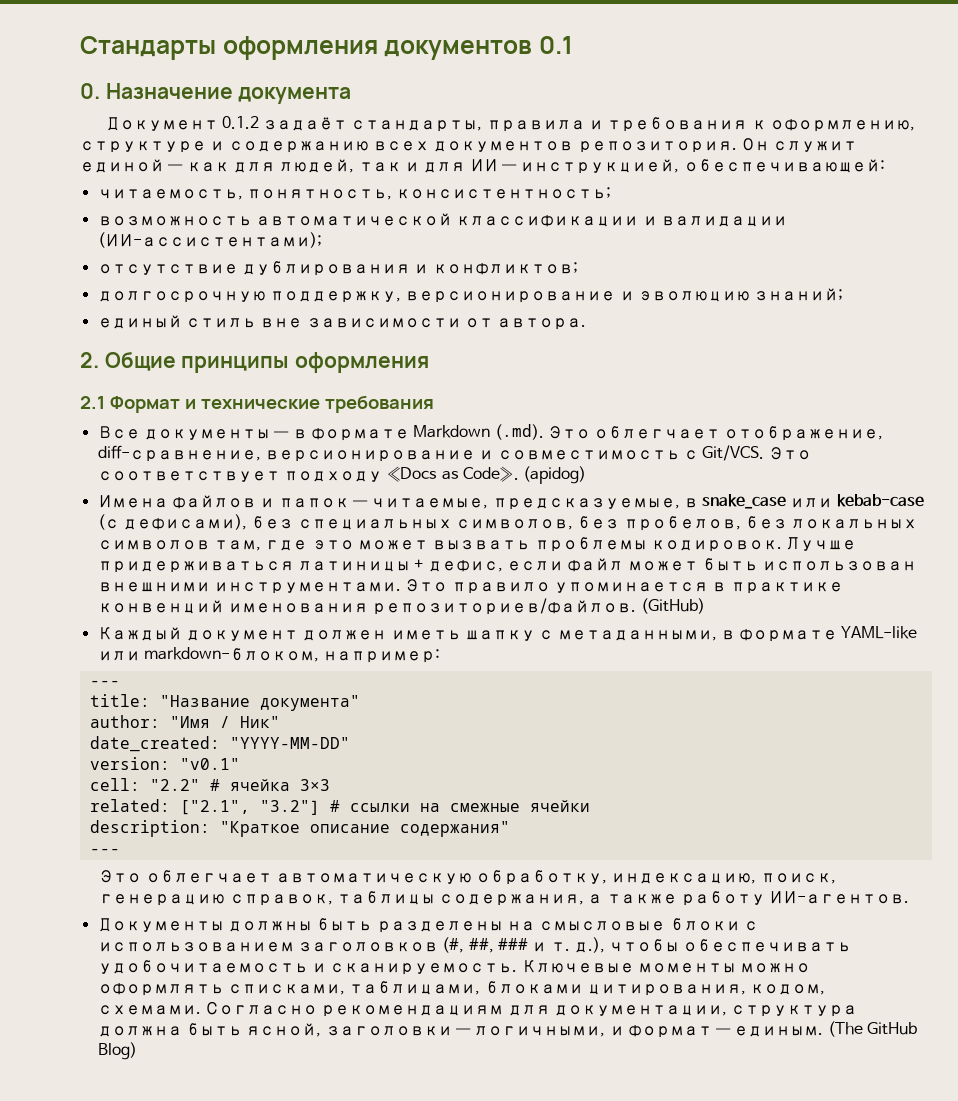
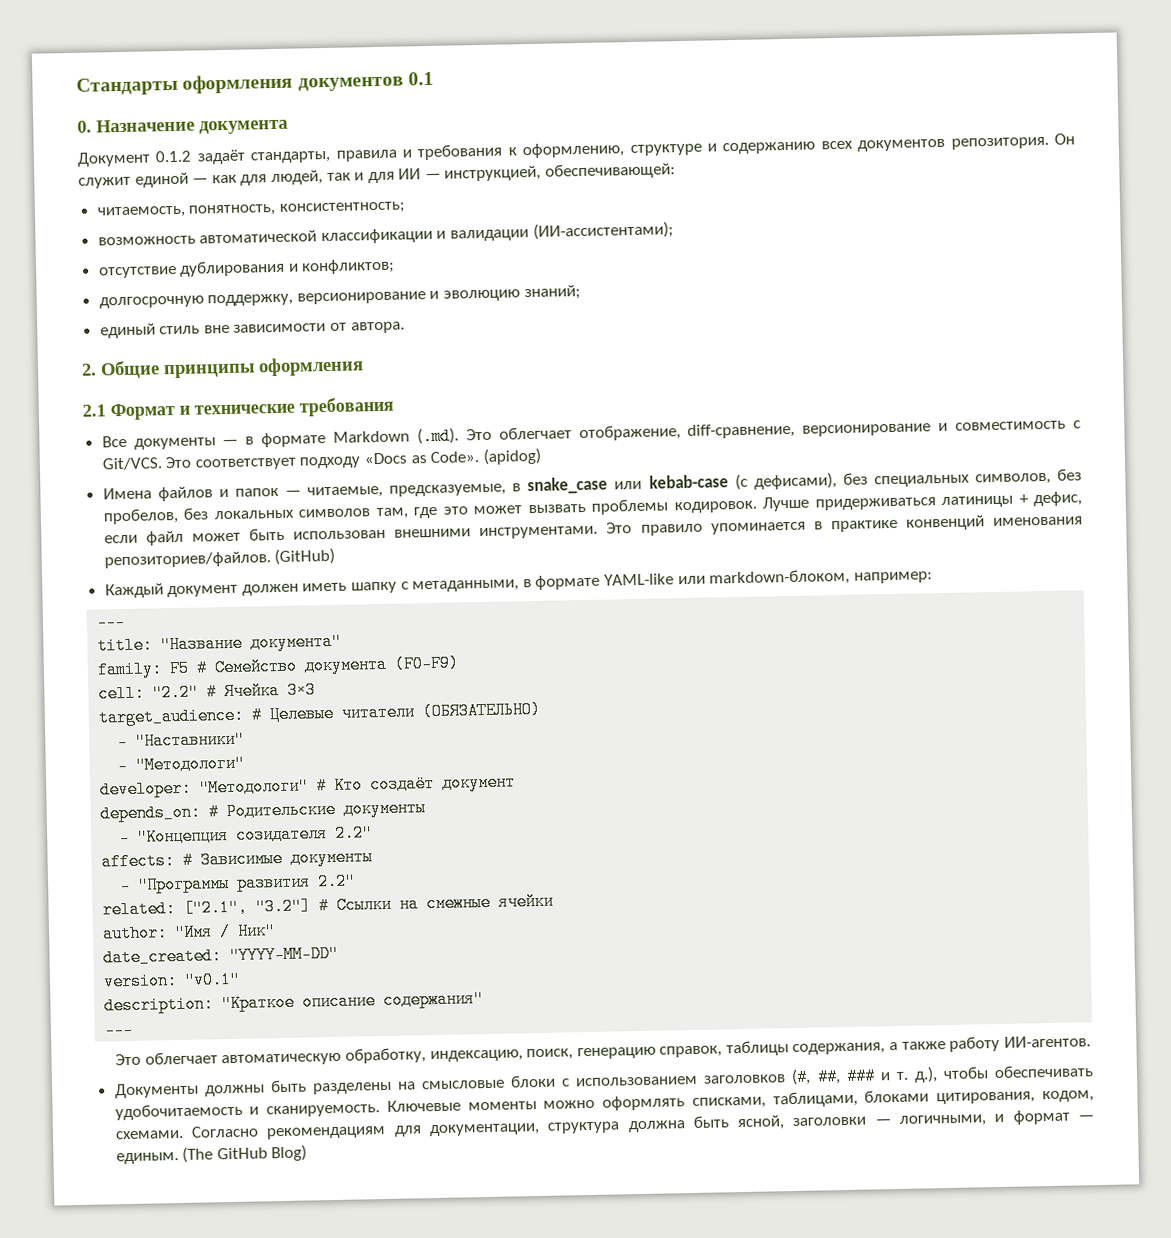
(360, 703) none -> [97,654,461,679] [98,681,317,703] [98,700,542,727] [117,730,246,751] [117,754,246,775] [100,774,516,799] [100,800,426,823] [119,824,374,847] [101,849,373,871] [119,872,357,895] [102,893,554,919] // family: F5 # Семейство документа (F0-F9) // cell: "2.2" # Ячейка 3×3 // target_audience: # Целевые читатели (ОБЯЗАТЕЛЬНО) // - "Наставники" // - "Методологи" // developer: "Методологи" # Кто создаёт документ // depends_on: # Родительские документы // - "Концепция созидателя 2.2" // affects: # Зависимые документы // - "Программы развития 2.2" // related: ["2.1", "3.2"] # Ссылки на смежные ячейки
[89,778,330,791] [89,799,590,815] // cell: "2.2" # ячейка 3×3 // related: ["2.1", "3.2"] # ссылки на смежные ячейки -> (242, 979) none

